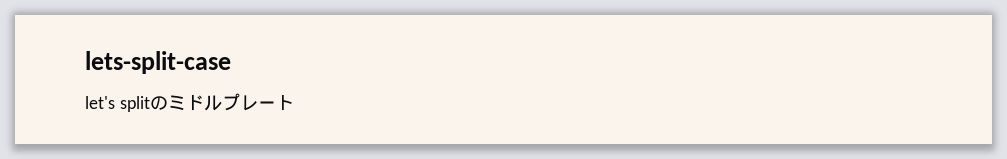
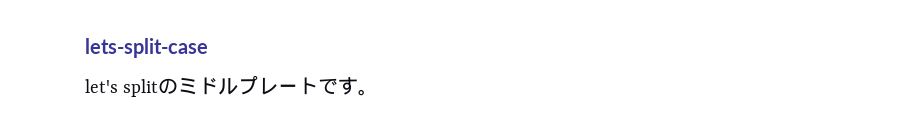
(294, 103) none -> [318,77,379,96] です。

